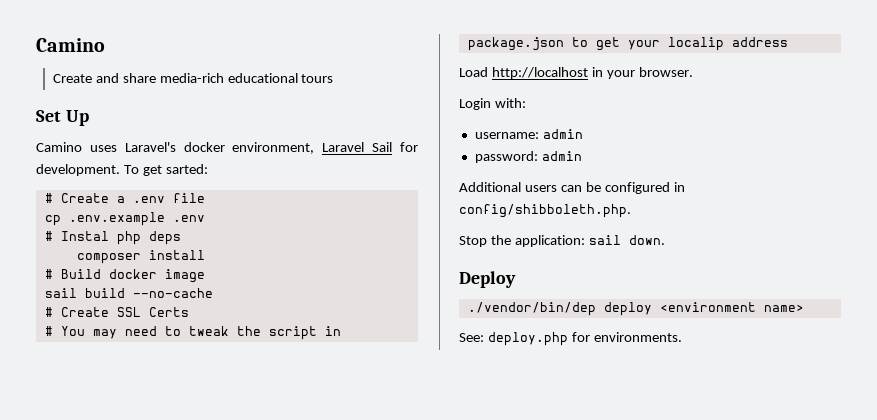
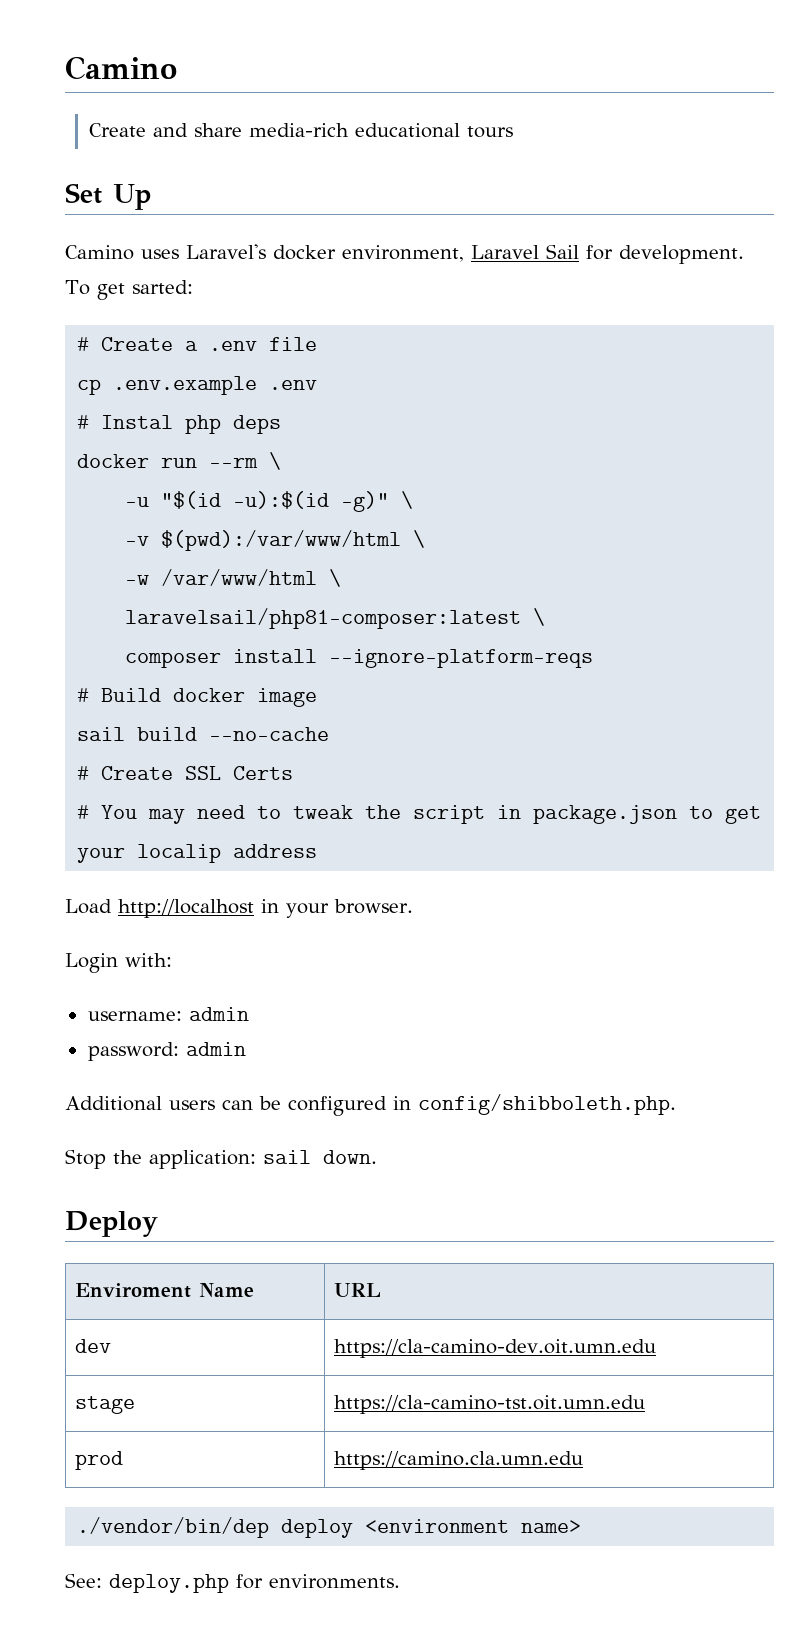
(181, 238) none -> [77,452,282,470] [125,491,414,512] [125,530,426,551] [125,569,342,587] [125,608,546,629] // docker run --rm \ // -u "$(id -u):$(id -g)" \ // -v $(pwd):/var/www/html \ // -w /var/www/html \ // laravelsail/php81-composer:latest \
(205, 255) none -> [329,649,594,668] --ignore-platform-reqs
(516, 279) none -> [74,1283,254,1298] [333,1283,381,1297] [74,1339,111,1353] [333,1339,656,1358] [74,1396,135,1414] [333,1395,645,1414] [74,1451,123,1470] [333,1451,583,1470] // Enviroment Name | URL // dev | https://cla-camino-dev.oit.umn.edu // stage | https://cla-camino-tst.oit.umn.edu // prod | https://camino.cla.umn.edu

